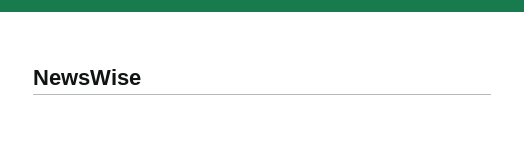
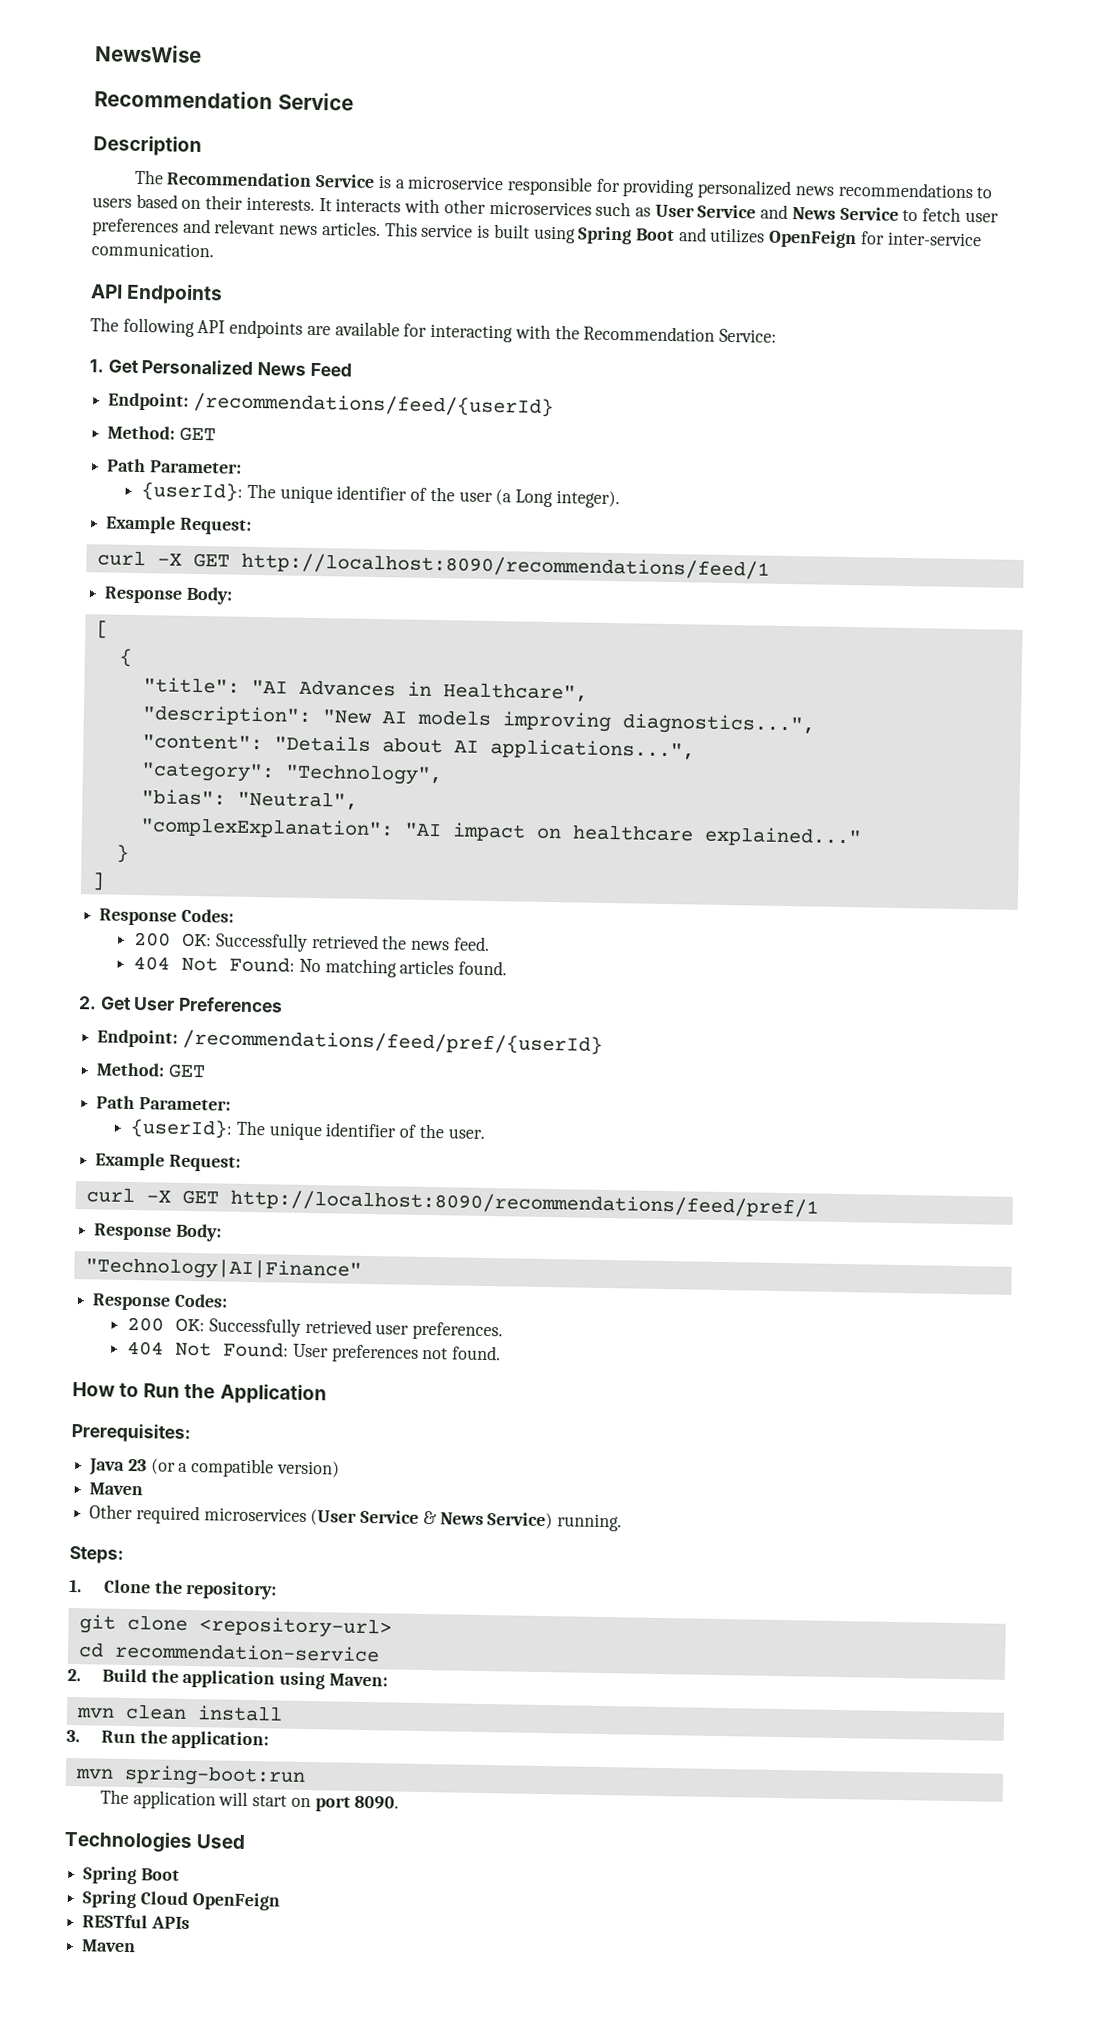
(141, 77) none -> [94,89,354,111] [93,135,202,157] [133,169,993,200] [92,193,999,223] [92,218,982,249] [91,242,214,258] [90,283,224,305] [90,317,777,343] [89,359,352,377] [108,392,554,418] [107,425,216,442] [107,458,242,474] [141,482,620,509] [105,515,252,535] [96,550,770,580] [104,586,233,605] [95,620,109,639] [118,648,133,667] [142,677,588,702] [141,705,815,736] [141,734,695,761] [140,762,443,786] [140,789,358,810] [139,817,862,848] [115,844,129,863] [90,872,105,891] [99,908,234,926] [133,931,490,952] [133,955,508,978] [78,996,284,1013] [97,1029,603,1055] [96,1062,206,1079] [96,1095,231,1111] [130,1118,485,1141] [95,1152,241,1172] [85,1187,819,1218] [94,1223,222,1242] [84,1257,362,1281] [92,1293,228,1311] [127,1316,504,1341] [127,1340,502,1363] [72,1382,327,1405] [71,1423,191,1444] [89,1458,340,1478] [89,1482,144,1496] [89,1504,623,1532] [69,1545,124,1564] [69,1578,278,1600] [78,1614,392,1639] [77,1642,380,1663] [67,1668,388,1690] [75,1703,283,1722] [66,1729,270,1750] [74,1764,306,1788] [99,1789,400,1812] [64,1830,246,1854] [83,1866,180,1885] [82,1890,280,1911] [82,1914,190,1930] [81,1939,137,1953] // Recommendation Service // Description // The Recommendation Service is a microservice responsible for providing personalized news recommendations to users based on their interests. It interacts with other microservices such as User Service and News Service to fetch user preferences and relevant news articles. This service is built using Spring Boot and utilizes OpenFeign for inter-service communication. // API Endpoints // The following API endpoints are available for interacting with the Recommendation Service: // 1. Get Personalized News Feed // Endpoint: /recommendations/feed/{userId} // Method: GET // Path Parameter: // {userId}: The unique identifier of the user (a Long integer). // Example Request: // curl -X GET http://localhost:8090/recommendations/feed/1 // Response Body: // [ // { // "title": "AI Advances in Healthcare", // "description": "New AI models improving diagnostics...", // "content": "Details about AI applications...", // "category": "Technology", // "bias": "Neutral", // "complexExplanation": "AI impact on healthcare explained..." // } // ] // Response Codes: // 200 OK: Successfully retrieved the news feed. // 404 Not Found: No matching articles found. // 2. Get User Preferences // Endpoint: /recommendations/feed/pref/{userId} // Method: GET // Path Parameter: // {userId}: The unique identifier of the user. // Example Request: // curl -X GET http://localhost:8090/recommendations/feed/pref/1 // Response Body: // "Technology|AI|Finance" // Response Codes: // 200 OK: Successfully retrieved user preferences. // 404 Not Found: User preferences not found. // How to Run the Application // Prerequisites: // Java 23 (or a compatible version) // Maven // Other required microservices (User Service & News Service) running. // Steps: // 1. Clone the repository: // git clone <repository-url> // cd recommendation-service // 2. Build the application using Maven: // mvn clean install // 3. Run the application: // mvn spring-boot:run // The application will start on port 8090. // Technologies Used // Spring Boot // Spring Cloud OpenFeign // RESTful APIs // Maven

